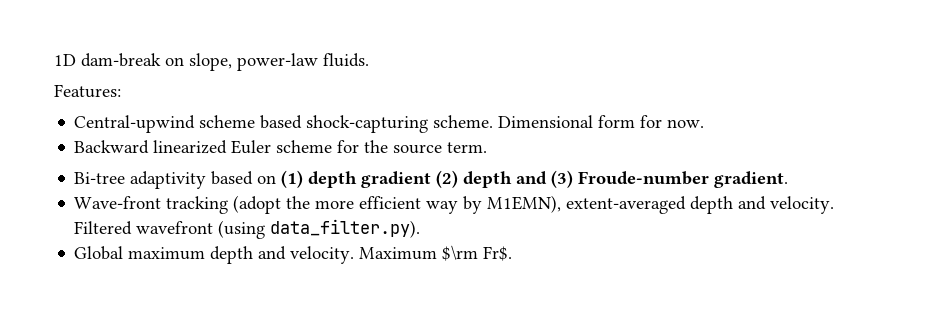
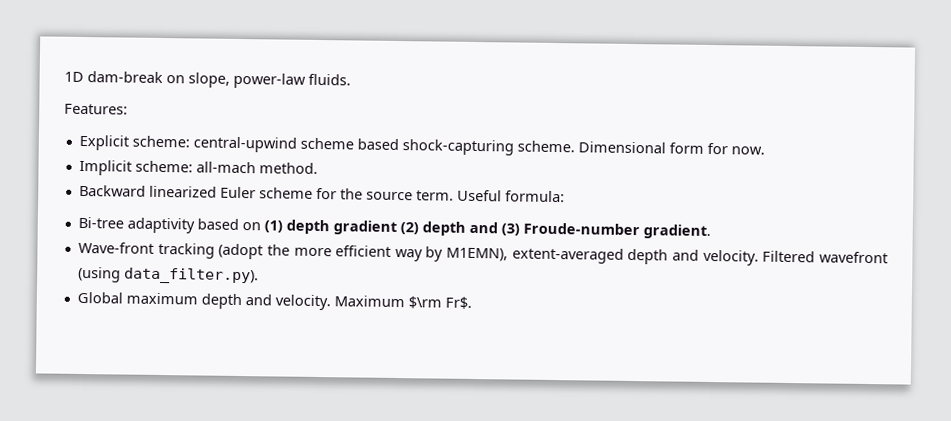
[74,115,196,133] Central-upwind -> [78,134,297,153] Explicit scheme: central-upwind
(705, 123) none -> [78,159,318,176] // Implicit scheme: all-mach method.
(488, 147) none -> [456,189,565,203] Useful formula:

